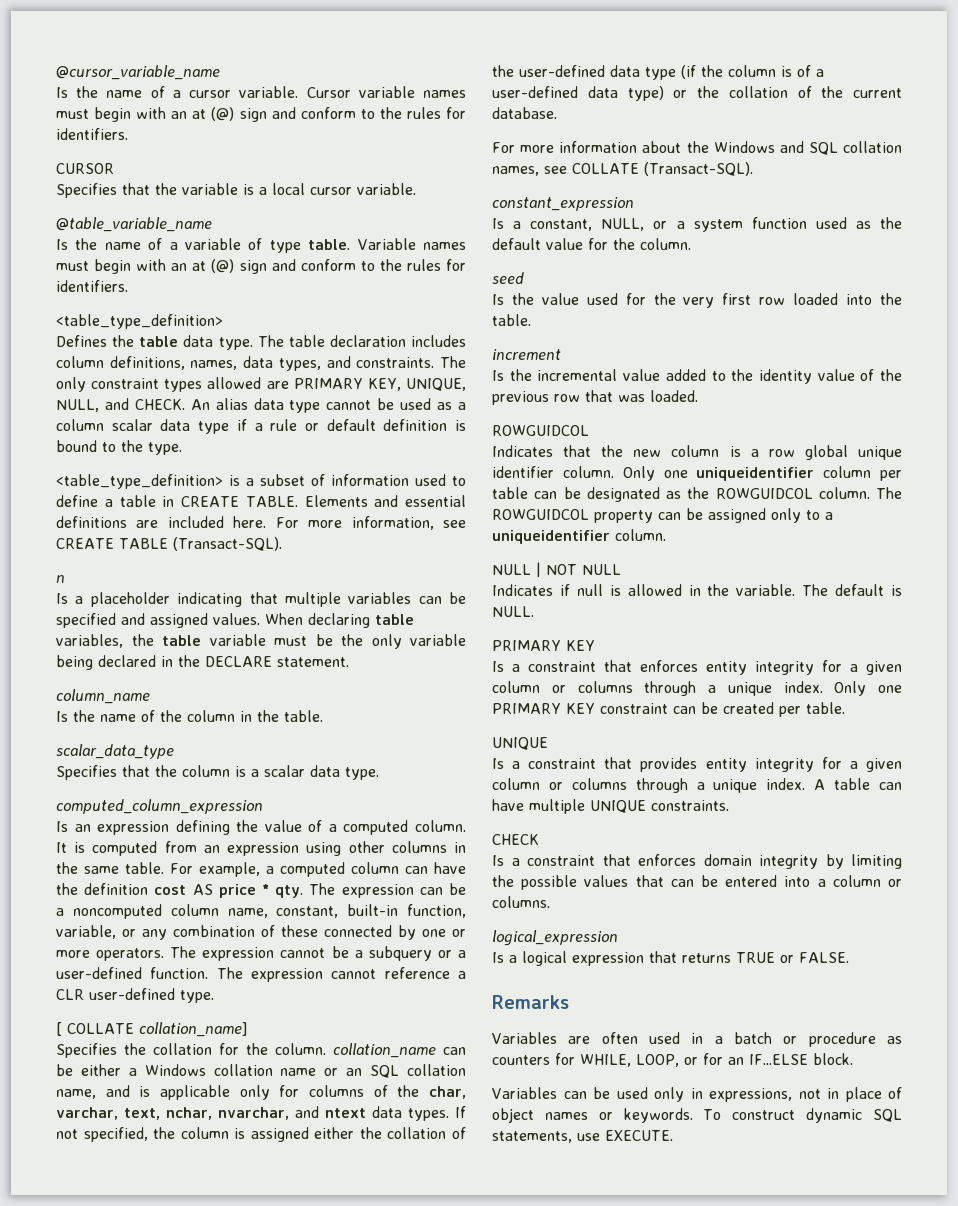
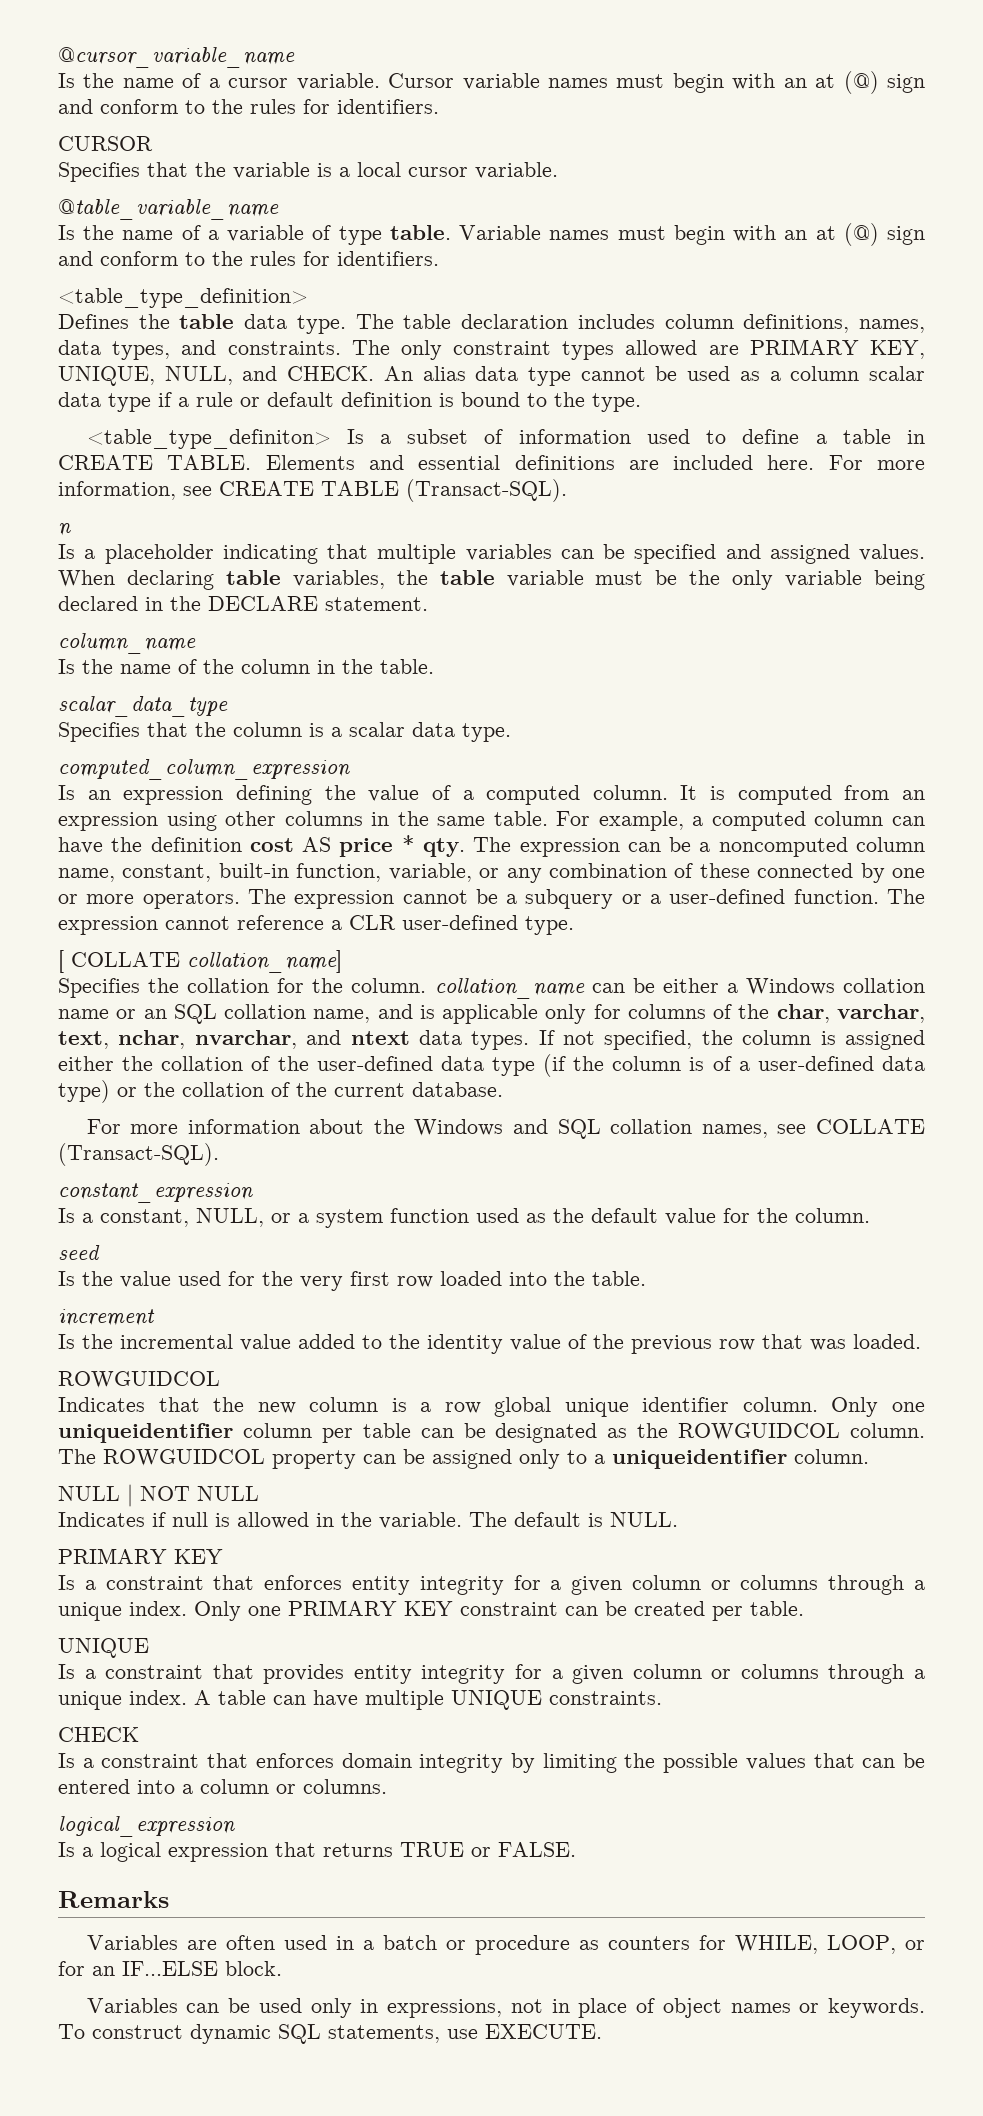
[56,474,240,489] <table_type_definition> is -> [86,429,364,449] <table_type_definiton> Is

